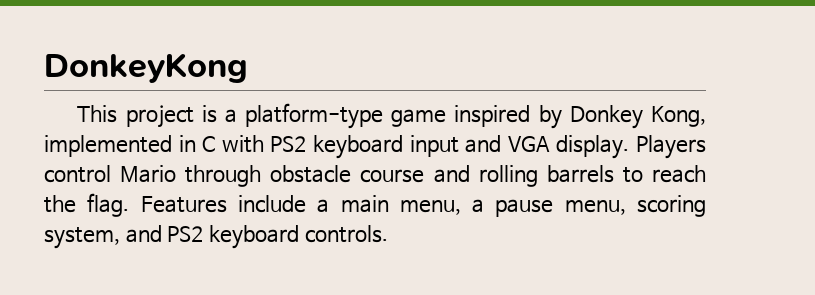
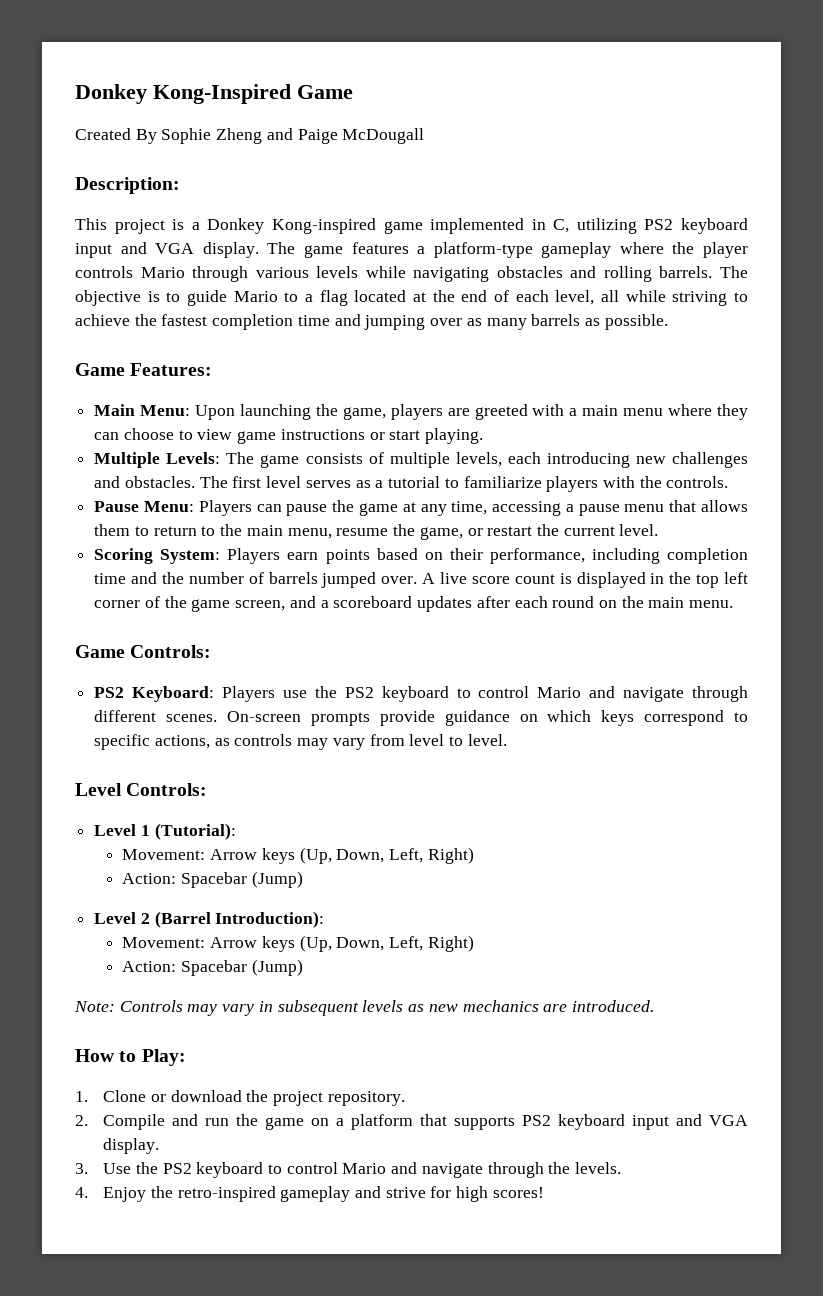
[44,53,248,83] [77,103,707,129] [44,135,706,159] [44,165,707,187] [44,193,706,217] [44,225,388,249] DonkeyKong // This project is a platform-type game inspired by Donkey Kong, implemented in C with PS2 keyboard input and VGA display. Players control Mario through obstacle course and rolling barrels to reach the flag. Features include a main menu, a pause menu, scoring system, and PS2 keyboard controls. -> [75,84,353,104] [75,128,425,144] [75,177,180,194] [75,218,748,234] [75,242,749,258] [75,266,748,282] [75,290,748,306] [75,314,668,330] [75,363,213,376] [94,404,749,420] [94,428,484,444] [94,452,748,468] [94,476,729,492] [94,500,749,516] [94,524,659,540] [94,548,748,564] [94,572,749,588] [94,596,734,612] [75,645,212,658] [94,686,748,702] [94,710,748,726] [94,734,507,750] [75,783,208,796] [94,823,236,840] [122,847,474,864] [122,871,303,888] [94,911,325,928] [122,935,474,952] [122,959,303,976] [74,1000,654,1016] [75,1049,186,1066] [75,1090,405,1106] [75,1114,749,1130] [103,1138,160,1154] [75,1162,622,1178] [75,1186,544,1202] Donkey Kong-Inspired Game // Created By Sophie Zheng and Paige McDougall // Description: // This project is a Donkey Kong-inspired game implemented in C, utilizing PS2 keyboard input and VGA display. The game features a platform-type gameplay where the player controls Mario through various levels while navigating obstacles and rolling barrels. The objective is to guide Mario to a flag located at the end of each level, all while striving to achieve the fastest completion time and jumping over as many barrels as possible. // Game Features: // Main Menu: Upon launching the game, players are greeted with a main menu where they can choose to view game instructions or start playing. // Multiple Levels: The game consists of multiple levels, each introducing new challenges and obstacles. The first level serves as a tutorial to familiarize players with the controls. // Pause Menu: Players can pause the game at any time, accessing a pause menu that allows them to return to the main menu, resume the game, or restart the current level. // Scoring System: Players earn points based on their performance, including completion time and the number of barrels jumped over. A live score count is displayed in the top left corner of the game screen, and a scoreboard updates after each round on the main menu. // Game Controls: // PS2 Keyboard: Players use the PS2 keyboard to control Mario and navigate through different scenes. On-screen prompts provide guidance on which keys correspond to specific actions, as controls may vary from level to level. // Level Controls: // Level 1 (Tutorial): // Movement: Arrow keys (Up, Down, Left, Right) // Action: Spacebar (Jump) // Level 2 (Barrel Introduction): // Movement: Arrow keys (Up, Down, Left, Right) // Action: Spacebar (Jump) // Note: Controls may vary in subsequent levels as new mechanics are introduced. // How to Play: // 1. Clone or download the project repository. // 2. Compile and run the game on a platform that supports PS2 keyboard input and VGA display. // 3. Use the PS2 keyboard to control Mario and navigate through the levels. // 4. Enjoy the retro-inspired gameplay and strive for high scores!

